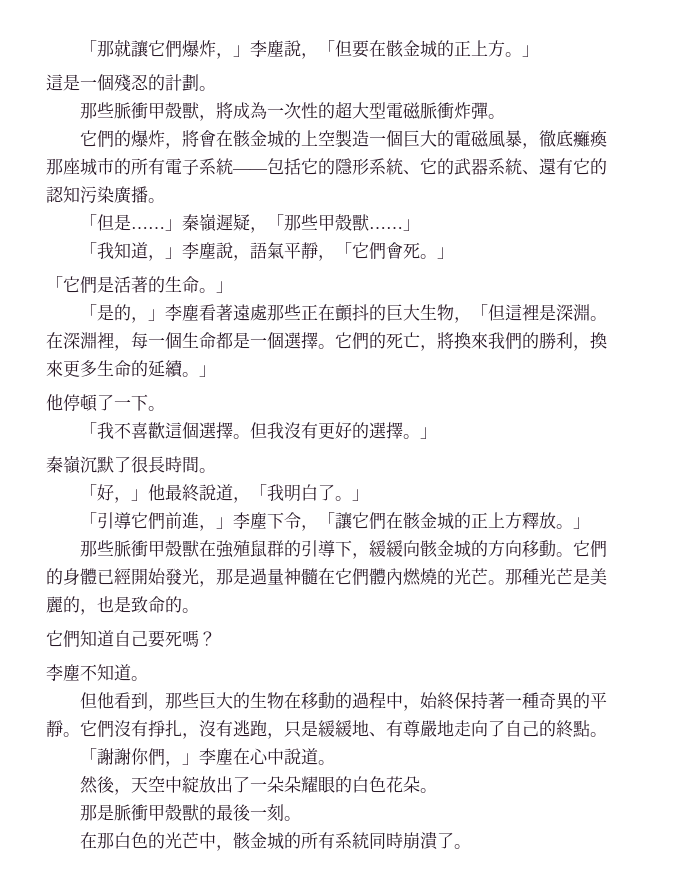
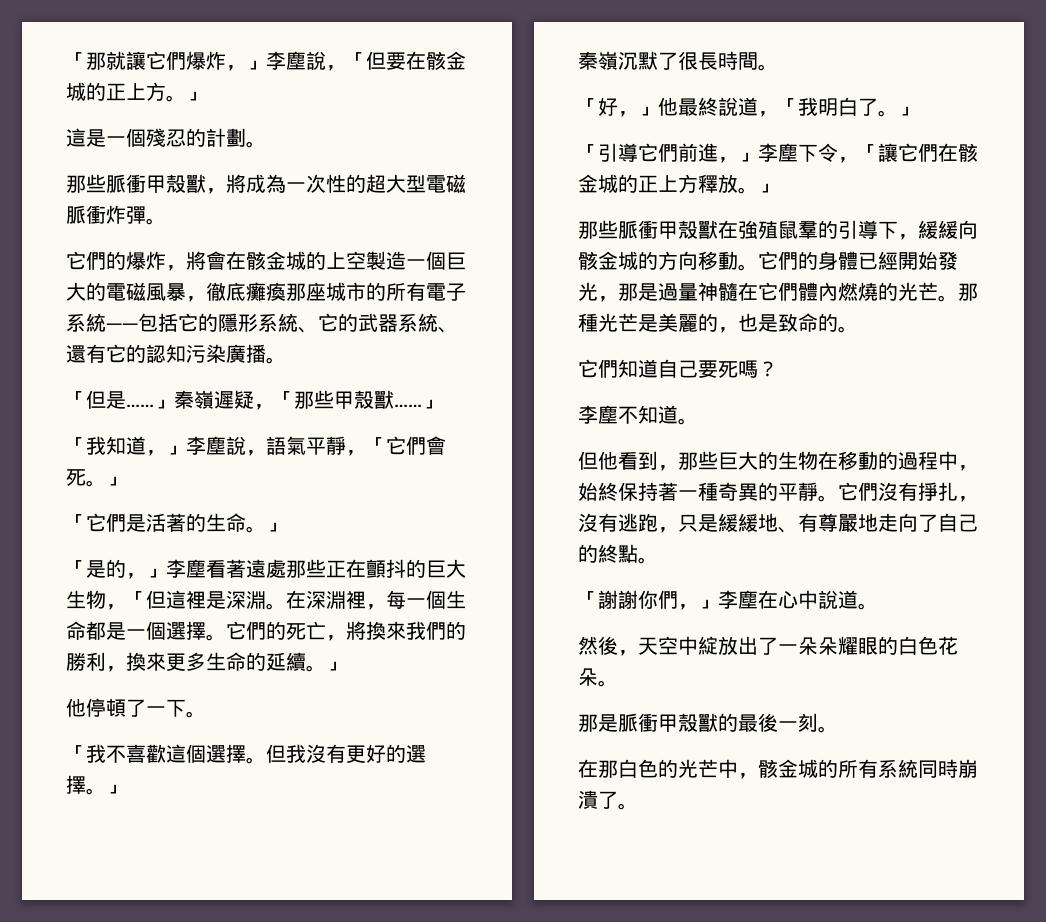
[267,540,285,557] 群 -> [798,221,818,239] 羣

